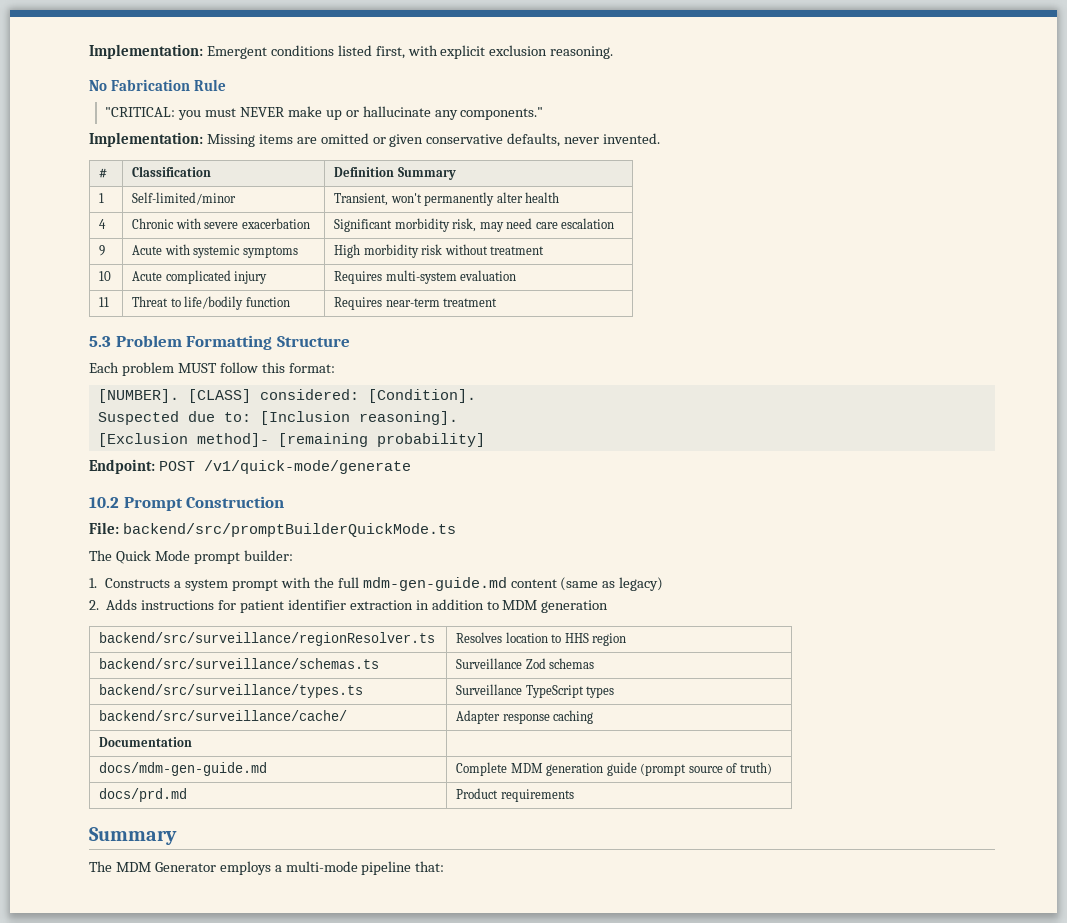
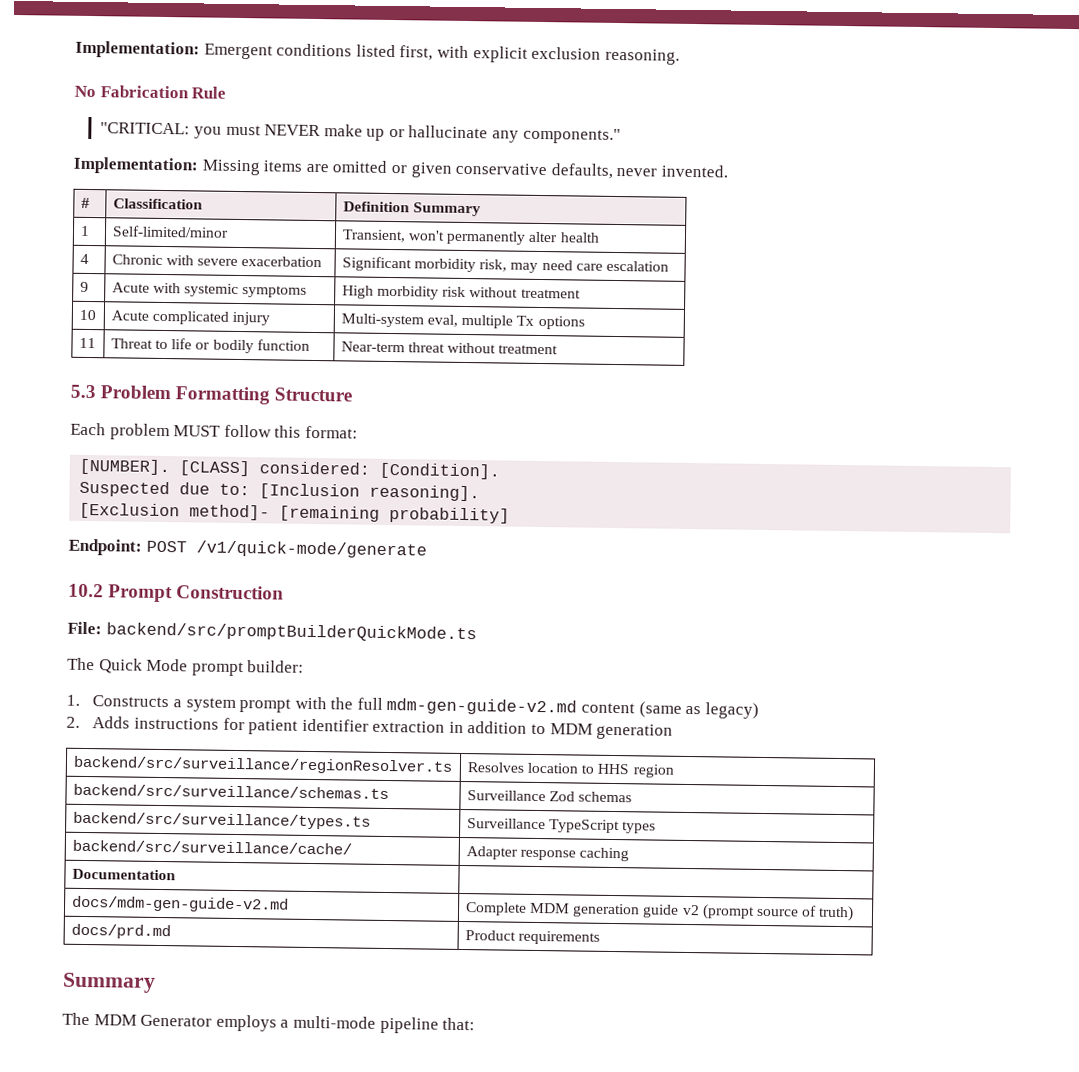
[334,270,517,284] [99,297,110,307] [132,296,290,310] [334,297,440,310] Requires multi-system evaluation // 11 | Threat to life/bodily function | Requires near-term -> [340,313,585,330] [78,337,96,349] [110,338,310,354] [340,341,497,354] Multi-system eval, multiple Tx options // 11 | Threat to life or bodily function | Near-term threat without
[362,577,507,591] mdm-gen-guide.md -> [386,697,578,716] mdm-gen-guide-v2.md
[99,762,268,776] docs/mdm-gen-guide.md -> [71,895,289,913] docs/mdm-gen-guide-v2.md
(637, 769) none -> [681,904,700,916] v2

